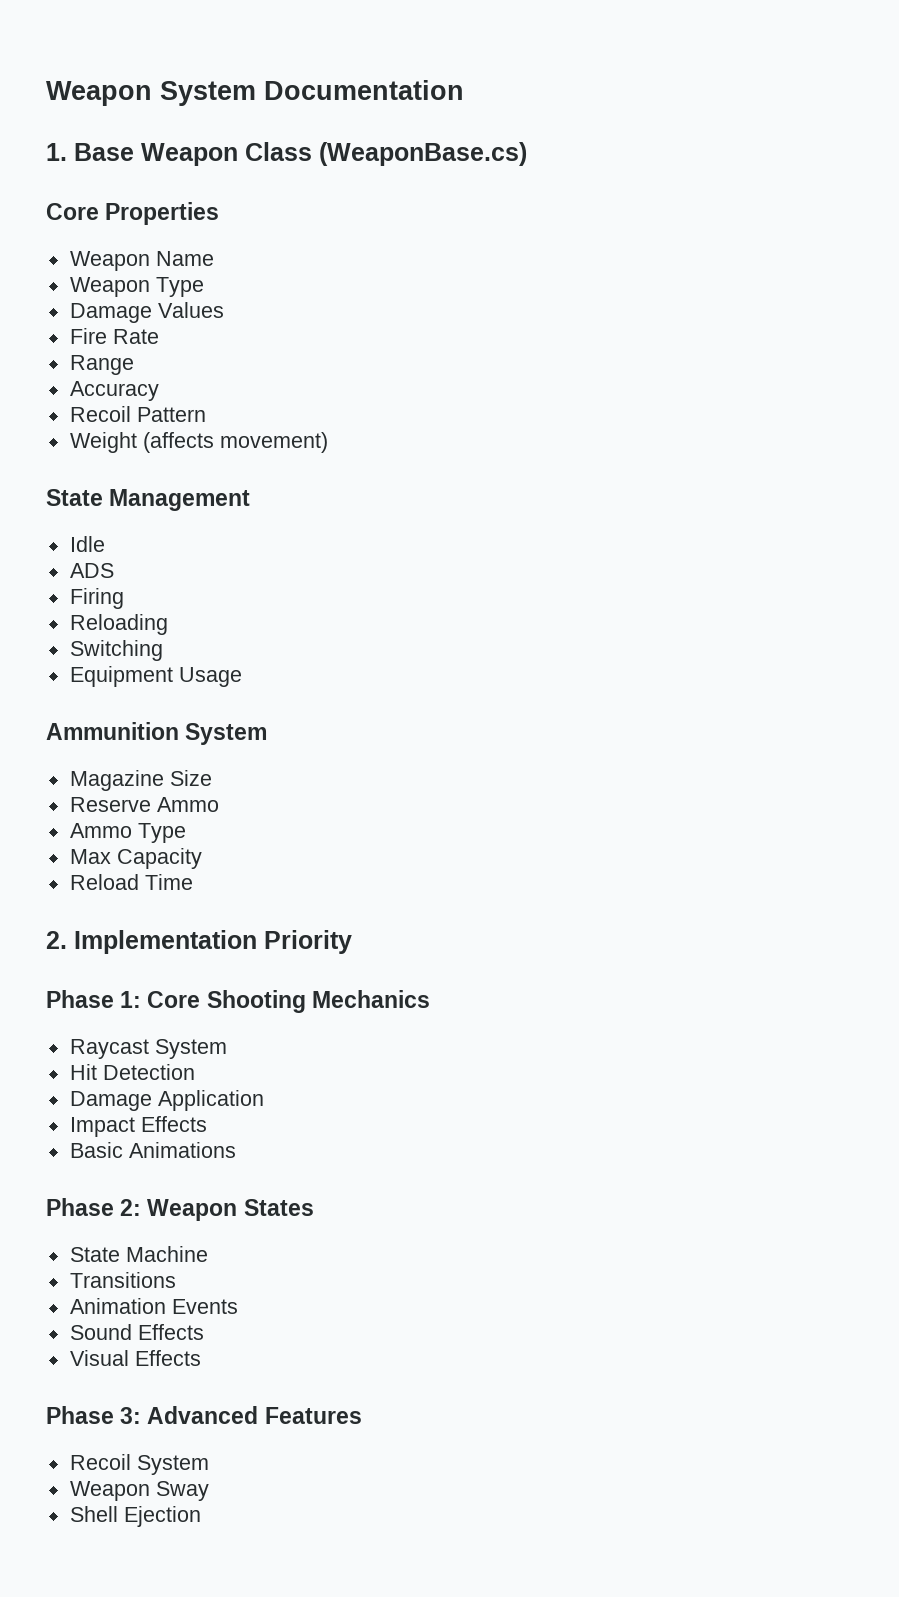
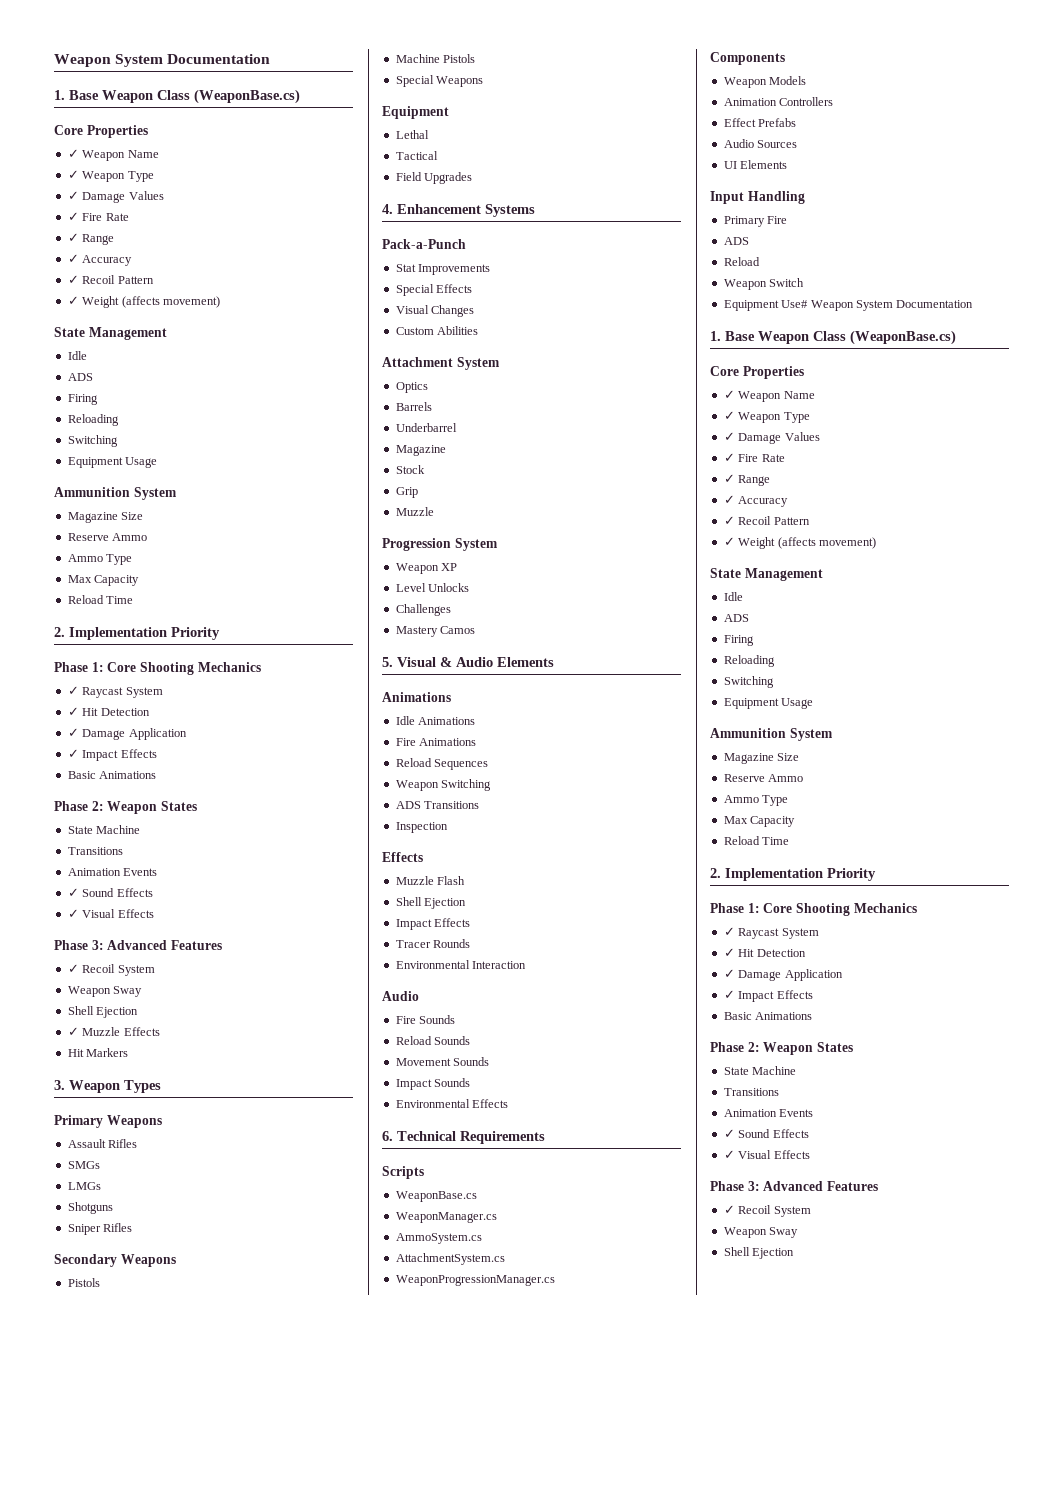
[69,251,214,271] [69,277,204,297] [69,302,224,323] [69,328,159,344] [69,355,134,375] [69,381,159,401] [69,406,206,422] Weapon Name // Weapon Type // Damage Values // Fire Rate // Range // Accuracy // Recoil Pattern // -> [67,149,159,161] [67,170,154,182] [67,191,164,203] [67,212,129,221] [67,233,115,245] [67,254,133,266] [67,275,154,284] [67,296,79,305] ✓ Weapon Name // ✓ Weapon Type // ✓ Damage Values // ✓ Fire Rate // ✓ Range // ✓ Accuracy // ✓ Recoil Pattern // ✓
[69,1039,227,1059] [69,1064,195,1080] [69,1090,264,1111] Raycast System // Hit Detection // Damage Application // -> [67,686,163,698] [67,707,150,716] [67,728,187,740] [67,749,79,758] ✓ Raycast System // ✓ Hit Detection // ✓ Damage Application // ✓
[69,1324,204,1340] [69,1350,201,1366] [46,1406,362,1424] [69,1454,209,1475] [69,1481,209,1501] [69,1506,201,1527] Sound Effects // Visual Effects // Phase 3: Advanced Features // Recoil System // Weapon Sway // Shell Ejection -> [67,888,153,897] [67,909,154,918] [54,940,222,950] [67,964,155,976] [67,986,143,997] [67,1006,139,1018] [67,1027,160,1036] [67,1048,129,1057] [54,1080,161,1093] [54,1115,162,1128] [67,1139,138,1148] [67,1161,100,1169] [67,1182,101,1190] [67,1202,113,1214] [67,1223,133,1235] [54,1254,176,1267] [67,1278,100,1287] [395,54,476,63] [395,75,484,87] [382,106,449,119] [395,130,429,139] [395,151,438,160] [395,172,473,184] [382,204,535,217] [382,239,466,249] [395,264,491,275] [395,284,473,296] [395,305,475,317] [395,326,479,335] [382,357,500,370] [395,382,428,393] [395,402,432,411] [395,423,457,432] [395,445,446,456] [395,465,425,474] [395,487,418,498] [395,507,434,516] [382,538,498,551] [395,563,458,574] [395,583,470,592] [395,604,451,616] [395,626,476,637] [382,657,554,667] [382,692,451,702] [395,716,476,725] [395,738,477,746] [395,758,489,770] [395,779,492,791] [395,801,480,809] [395,822,448,833] [382,852,423,862] [395,876,466,885] [395,897,467,909] [395,918,471,930] [395,939,471,948] [395,960,527,969] [382,991,419,1001] [395,1015,456,1024] [395,1036,471,1045] [395,1057,490,1066] [395,1078,471,1090] [395,1099,509,1108] [382,1131,545,1144] [382,1166,424,1179] [395,1191,477,1202] [395,1212,497,1223] [395,1233,482,1244] [395,1253,505,1265] [395,1275,555,1286] [710,52,785,65] [723,76,807,88] [723,97,834,106] [723,118,797,127] [723,139,798,148] [723,160,788,169] [710,191,805,204] [723,216,788,227] [723,237,749,245] [723,257,760,266] [723,278,805,290] [723,300,974,311] [710,330,956,345] [710,366,804,379] [723,390,815,402] [723,411,810,423] [723,432,820,444] [723,453,785,462] [723,474,771,486] [723,495,789,507] [723,516,810,525] [723,537,876,549] [710,568,823,581] [723,592,743,601] [723,614,749,622] [723,635,754,646] [723,655,775,667] [723,676,774,688] [723,698,814,709] [710,728,833,741] [723,753,800,764] [723,774,804,782] [723,795,789,806] [723,816,796,827] [723,836,790,845] [710,868,876,881] [710,903,917,916] [723,927,819,939] [723,948,806,957] [723,969,843,981] [723,990,813,1002] [723,1012,813,1020] [710,1042,853,1055] [723,1066,797,1075] [723,1088,779,1096] [723,1109,814,1117] [723,1129,809,1138] [723,1150,810,1159] [710,1181,878,1191] [723,1205,811,1217] [723,1227,799,1238] [723,1247,795,1259] ✓ Sound Effects // ✓ Visual Effects // Phase 3: Advanced Features // ✓ Recoil System // Weapon Sway // Shell Ejection // ✓ Muzzle Effects // Hit Markers // 3. Weapon Types // Primary Weapons // Assault Rifles // SMGs // LMGs // Shotguns // Sniper Rifles // Secondary Weapons // Pistols // Machine Pistols // Special Weapons // Equipment // Lethal // Tactical // Field Upgrades // 4. Enhancement Systems // Pack-a-Punch // Stat Improvements // Special Effects // Visual Changes // Custom Abilities // Attachment System // Optics // Barrels // Underbarrel // Magazine // Stock // Grip // Muzzle // Progression System // Weapon XP // Level Unlocks // Challenges // Mastery Camos // 5. Visual & Audio Elements // Animations // Idle Animations // Fire Animations // Reload Sequences // Weapon Switching // ADS Transitions // Inspection // Effects // Muzzle Flash // Shell Ejection // Impact Effects // Tracer Rounds // Environmental Interaction // Audio // Fire Sounds // Reload Sounds // Movement Sounds // Impact Sounds // Environmental Effects // 6. Technical Requirements // Scripts // WeaponBase.cs // WeaponManager.cs // AmmoSystem.cs // AttachmentSystem.cs // WeaponProgressionManager.cs // Components // Weapon Models // Animation Controllers // Effect Prefabs // Audio Sources // UI Elements // Input Handling // Primary Fire // ADS // Reload // Weapon Switch // Equipment Use# Weapon System Documentation // 1. Base Weapon Class (WeaponBase.cs) // Core Properties // ✓ Weapon Name // ✓ Weapon Type // ✓ Damage Values // ✓ Fire Rate // ✓ Range // ✓ Accuracy // ✓ Recoil Pattern // ✓ Weight (affects movement) // State Management // Idle // ADS // Firing // Reloading // Switching // Equipment Usage // Ammunition System // Magazine Size // Reserve Ammo // Ammo Type // Max Capacity // Reload Time // 2. Implementation Priority // Phase 1: Core Shooting Mechanics // ✓ Raycast System // ✓ Hit Detection // ✓ Damage Application // ✓ Impact Effects // Basic Animations // Phase 2: Weapon States // State Machine // Transitions // Animation Events // ✓ Sound Effects // ✓ Visual Effects // Phase 3: Advanced Features // ✓ Recoil System // Weapon Sway // Shell Ejection

